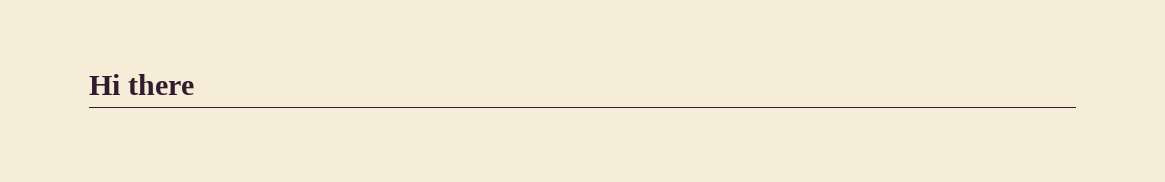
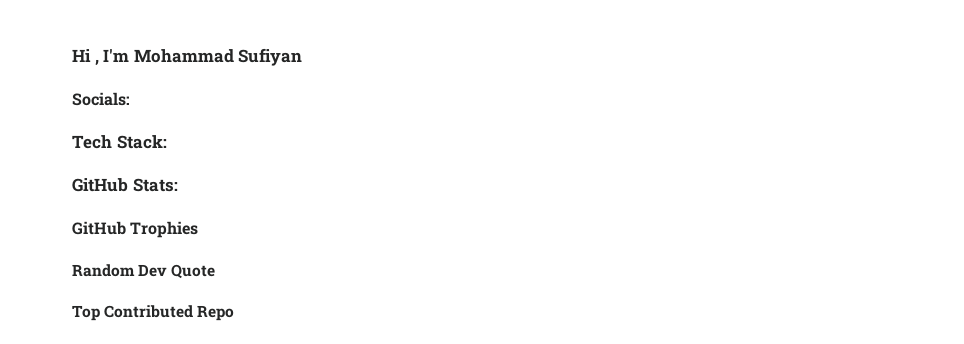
[128,74,195,95] there -> [94,48,303,66] [72,92,130,106] [72,135,167,149] [72,178,178,192] [72,221,199,238] [72,264,216,279] [72,305,235,321] , I'm Mohammad Sufiyan // Socials: // Tech Stack: // GitHub Stats: // GitHub Trophies // Random Dev Quote // Top Contributed Repo

